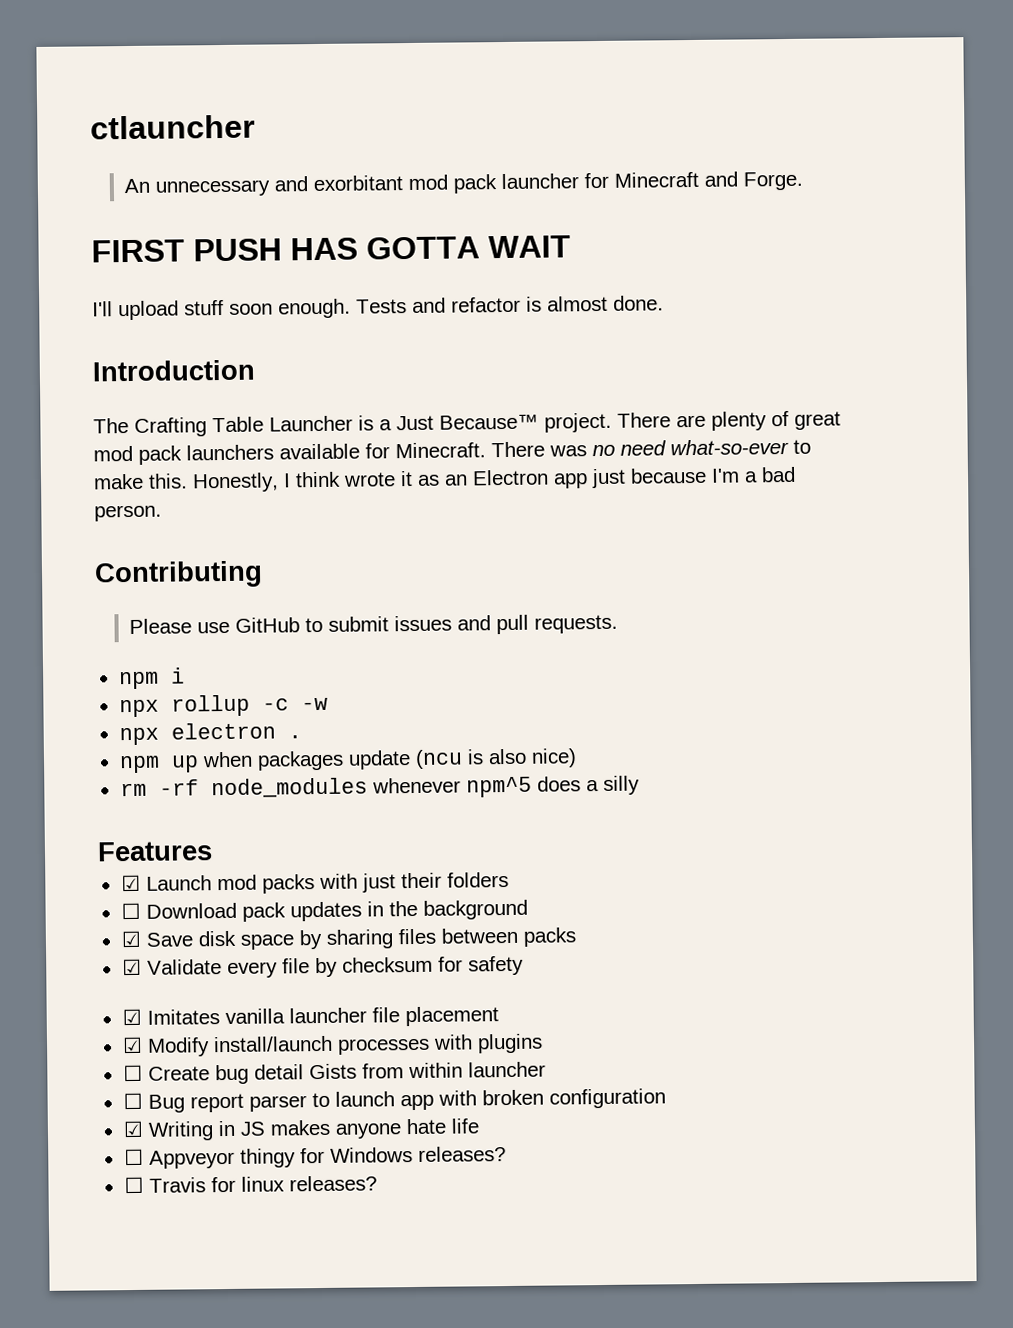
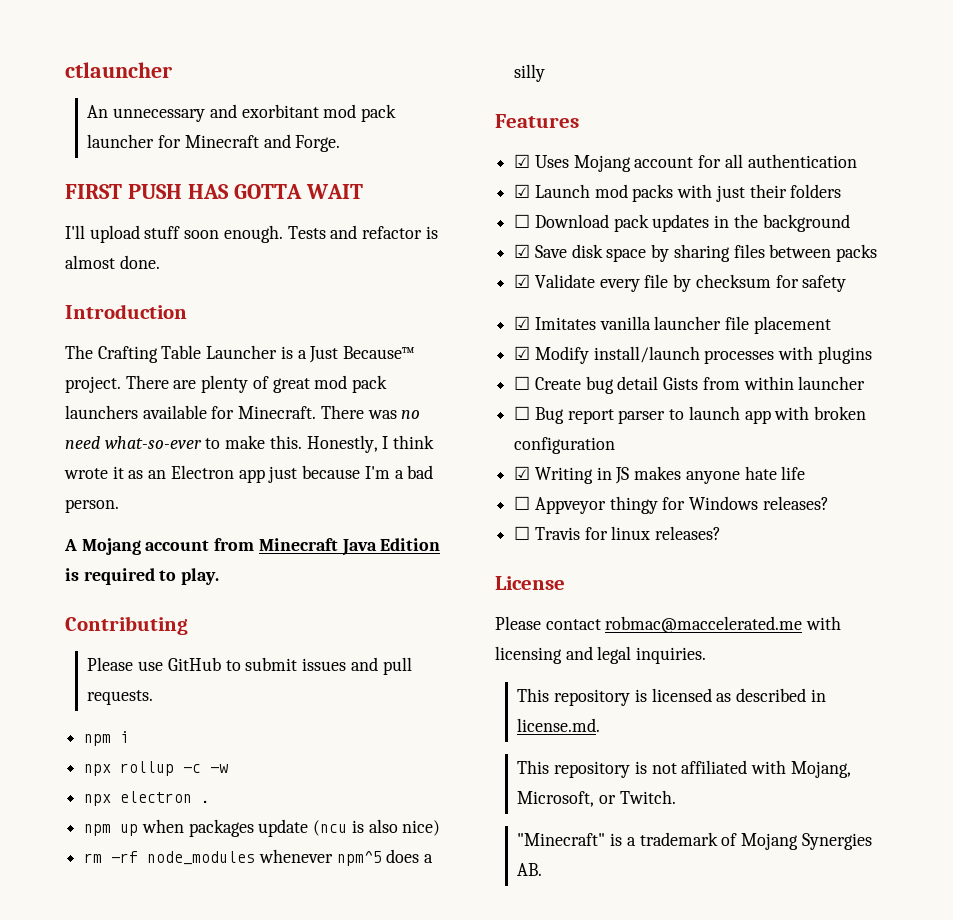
(162, 513) none -> [64,538,441,556] [65,568,220,585] // A Mojang account from Minecraft Java Edition is required to play.
(213, 851) none -> [514,154,857,172] // ☑ Uses Mojang account for all authentication
(377, 1183) none -> [495,576,565,590] [495,616,842,633] [495,646,707,664] [517,688,826,706] [517,718,601,732] [517,760,851,778] [517,790,676,807] [517,832,872,850] [517,863,543,876] // License // Please contact robmac@maccelerated.me with licensing and legal inquiries. // This repository is licensed as described in license.md. // This repository is not affiliated with Mojang, Microsoft, or Twitch. // "Minecraft" is a trademark of Mojang Synergies AB.

